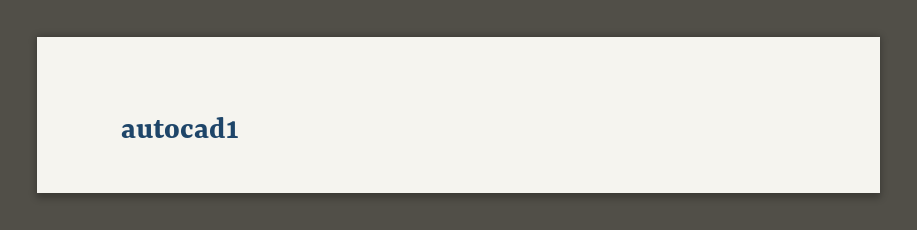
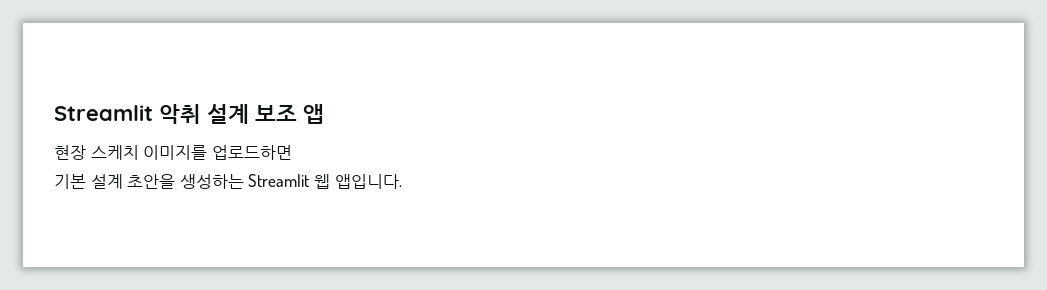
[121,117,239,138] autocad1 -> [54,104,324,124] [54,145,292,160] [54,174,402,189] Streamlit 악취 설계 보조 앱 // 현장 스케치 이미지를 업로드하면 // 기본 설계 초안을 생성하는 Streamlit 웹 앱입니다.

